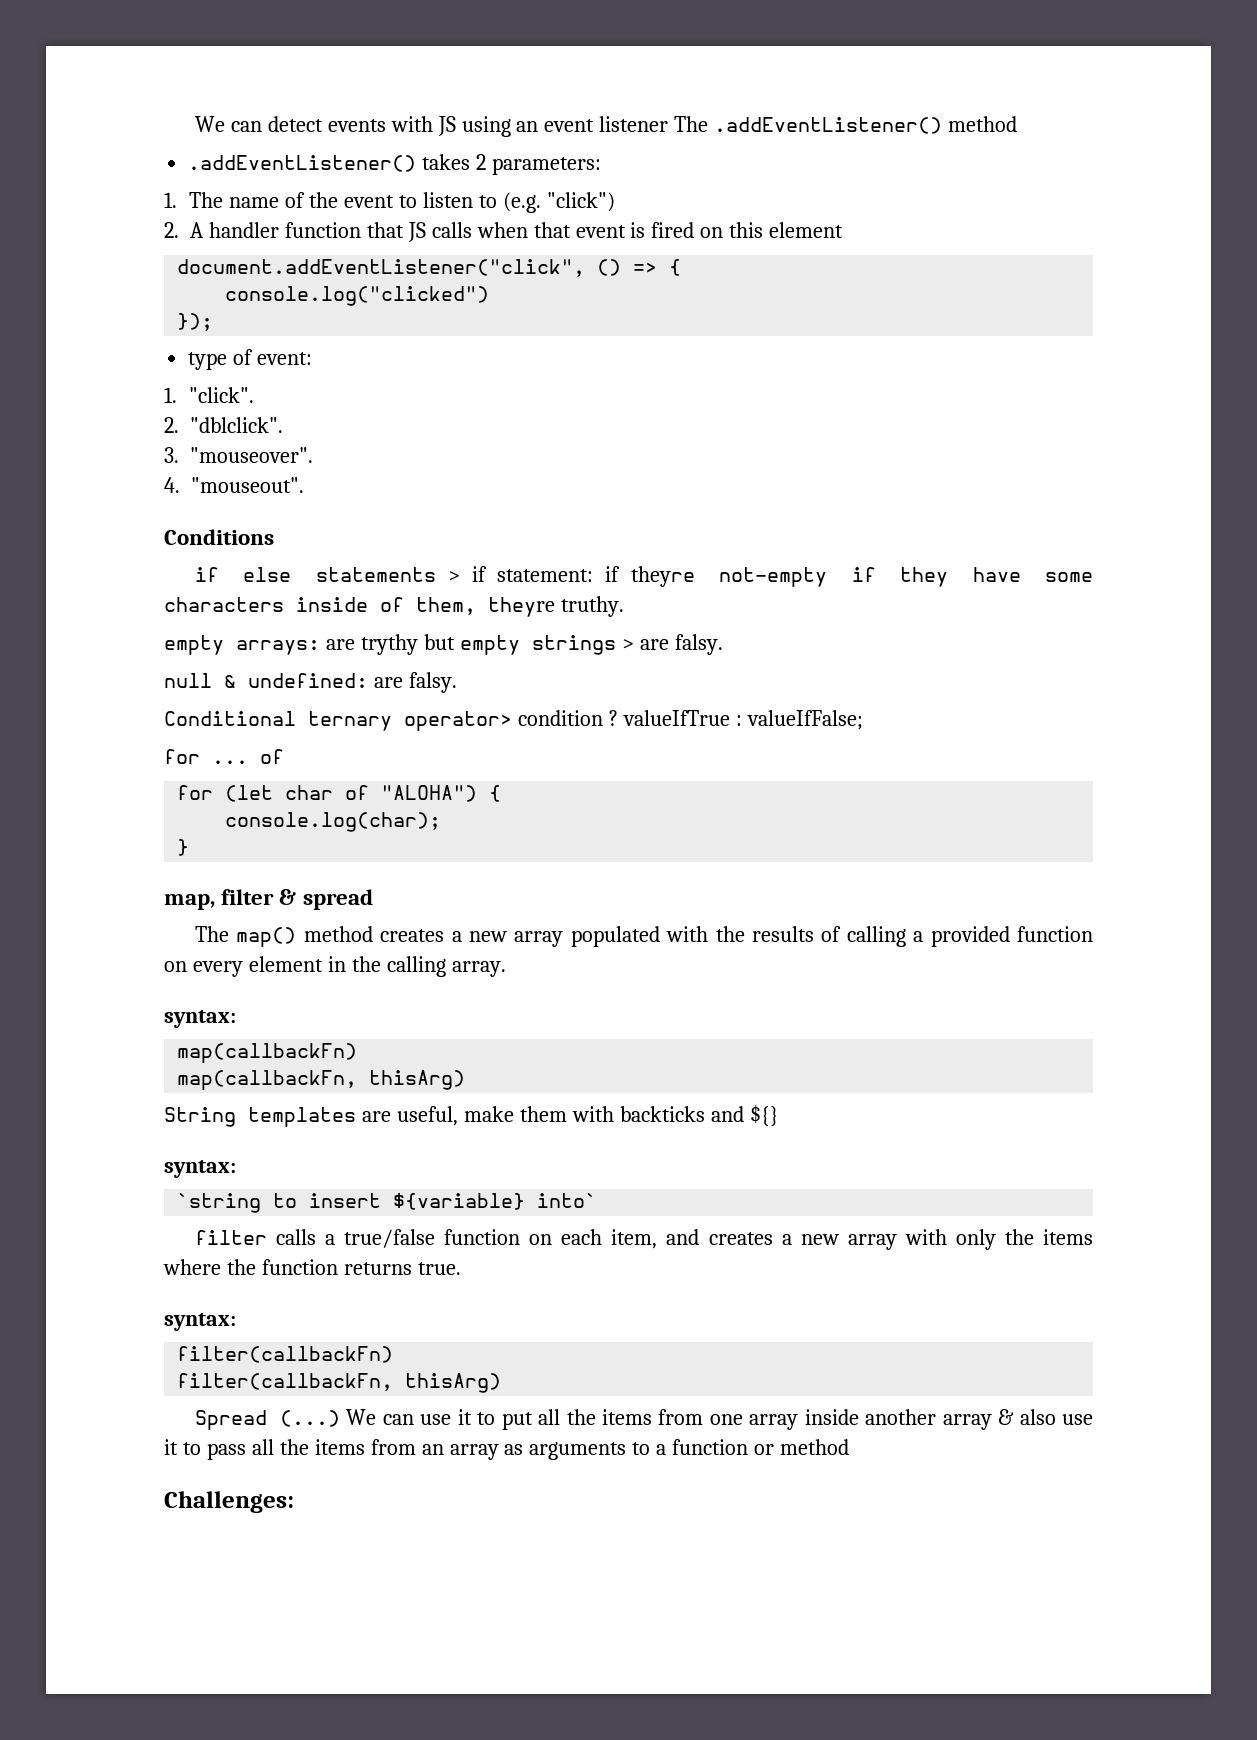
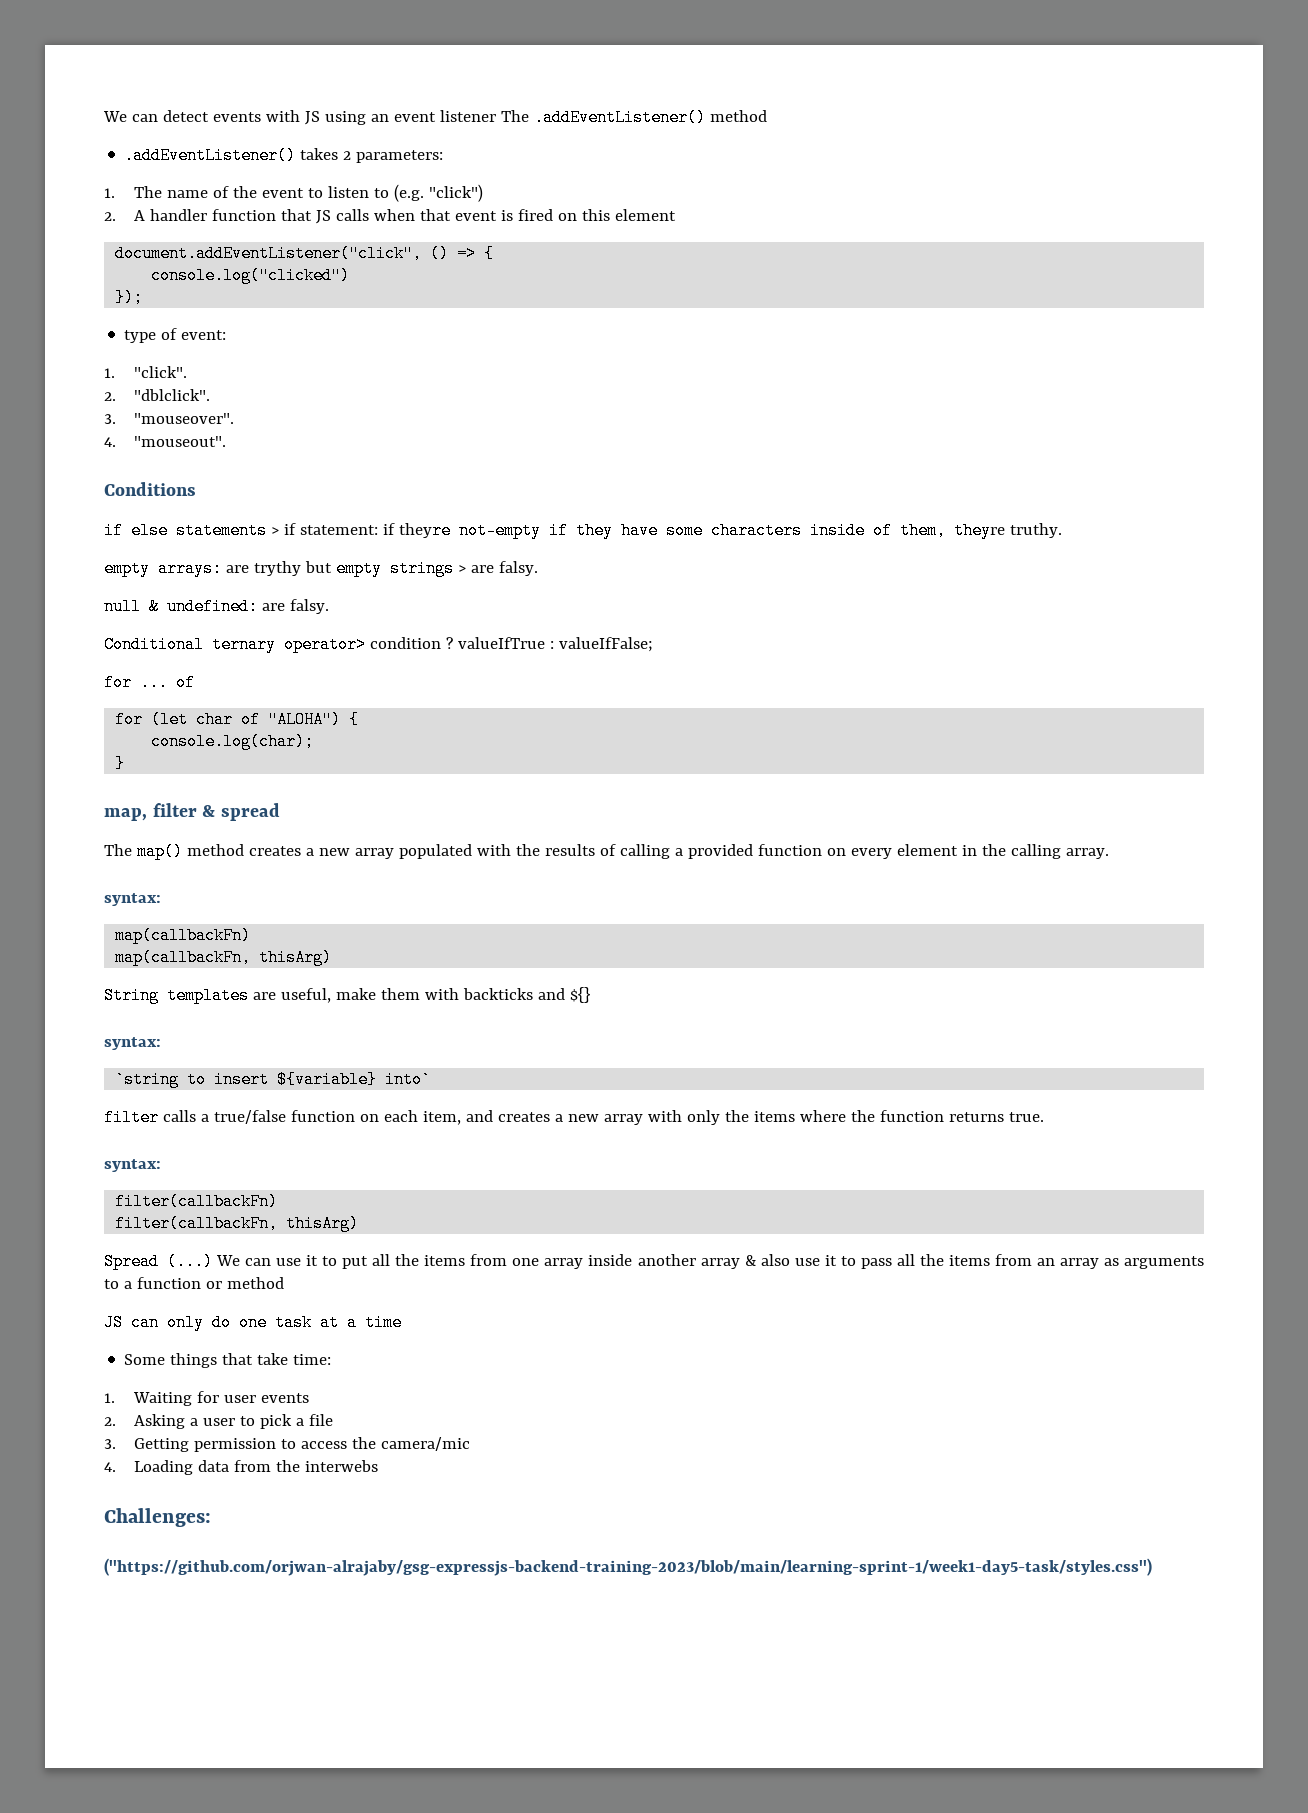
(850, 1447) none -> [104,1314,402,1331] [124,1353,332,1368] [104,1391,309,1406] [104,1414,333,1429] [104,1437,470,1452] [104,1460,378,1475] // JS can only do one task at a time // Some things that take time: // 1. Waiting for user events // 2. Asking a user to pick a file // 3. Getting permission to access the camera/mic // 4. Loading data from the interwebs
(294, 1502) none -> [104,1558,1152,1576] // ("https://github.com/orjwan-alrajaby/gsg-expressjs-backend-training-2023/blob/main/learning-sprint-1/week1-day5-task/styles.css")

